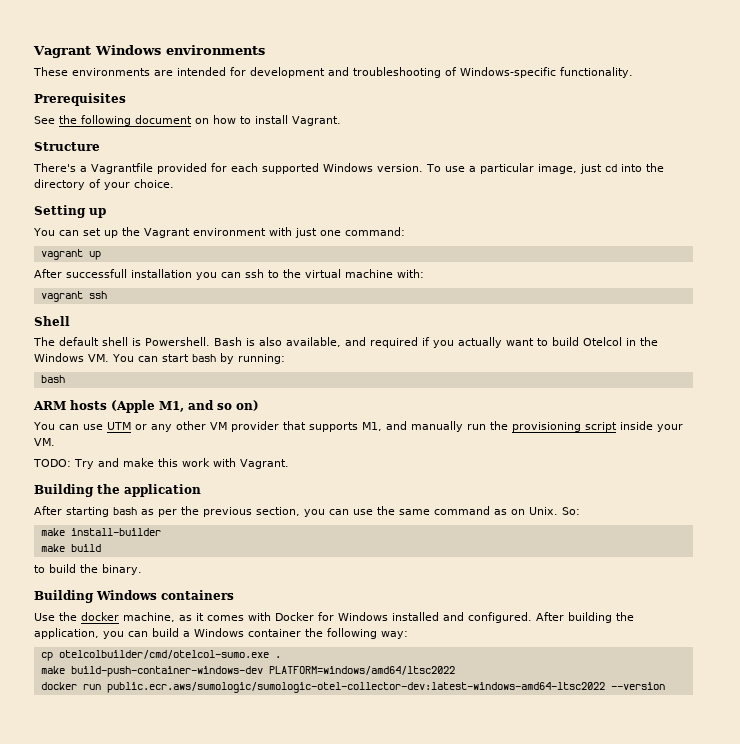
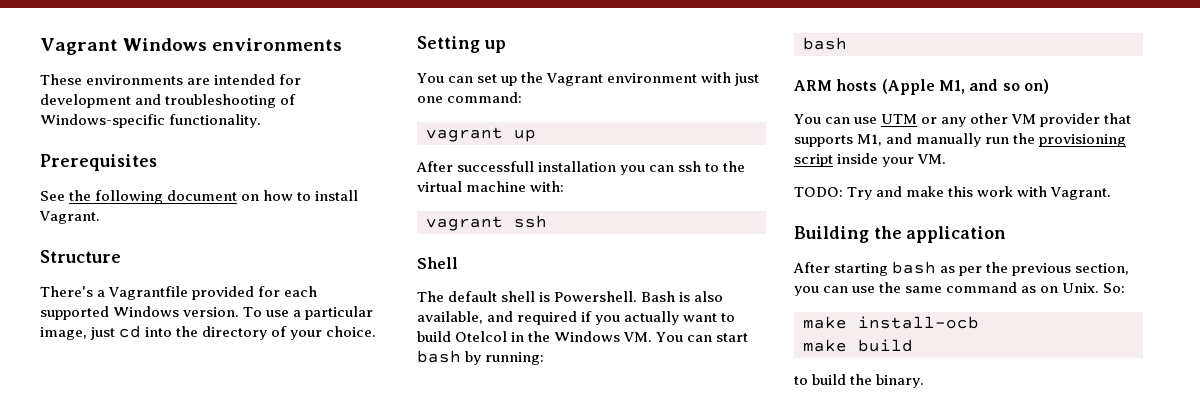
[70,528,161,536] install-builder -> [858,316,979,329] install-ocb
[34,590,234,603] [34,612,634,623] [34,628,408,639] [40,650,281,661] [40,666,455,677] [40,682,665,693] // Building Windows containers // Use the docker machine, as it comes with Docker for Windows installed and configured. After building the application, you can build a Windows container the following way: // cp otelcolbuilder/cmd/otelcol-sumo.exe . // make build-push-container-windows-dev PLATFORM=windows/amd64/ltsc2022 // docker run public.ecr.aws/sumologic/sumologic-otel-collector-dev:latest-windows-amd64-ltsc2022 --version -> (925, 381) none

